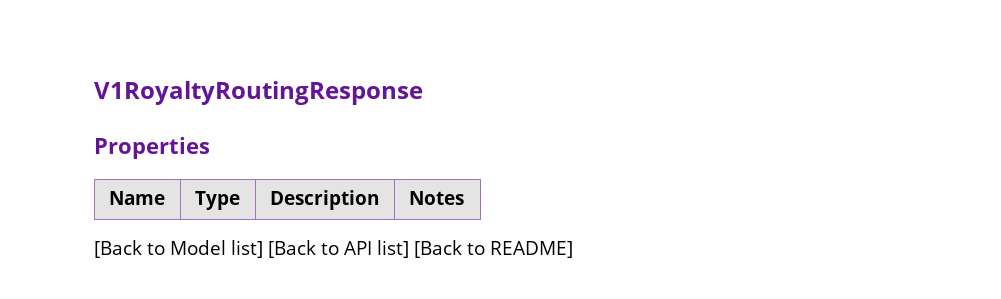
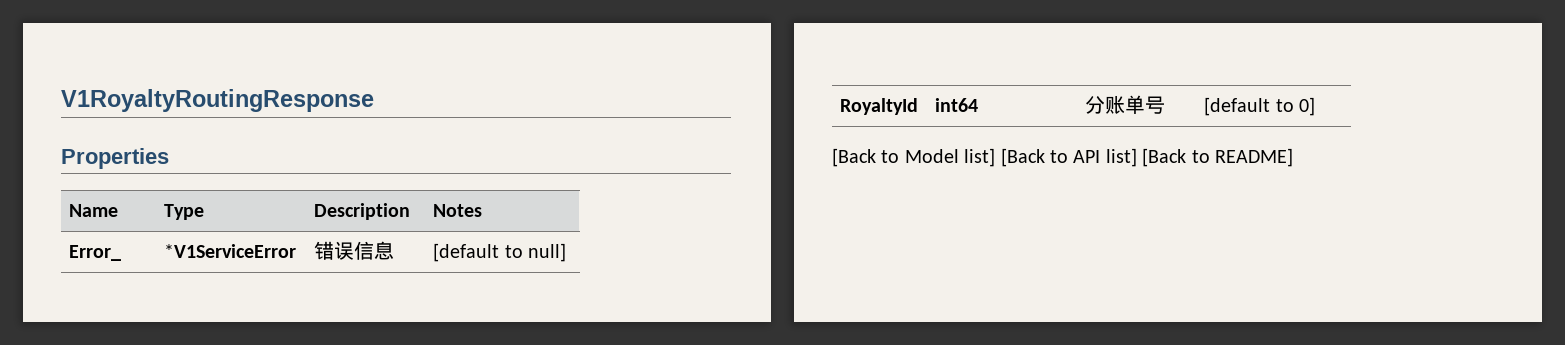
(464, 198) none -> [69,245,122,261] [164,244,297,258] [314,241,395,260] [433,243,567,262] [840,98,919,115] [935,98,979,112] [1085,95,1166,114] [1204,97,1316,116] // Error_ | *V1ServiceError | 错误信息 | [default to null] // RoyaltyId | int64 | 分账单号 | [default to 0]

